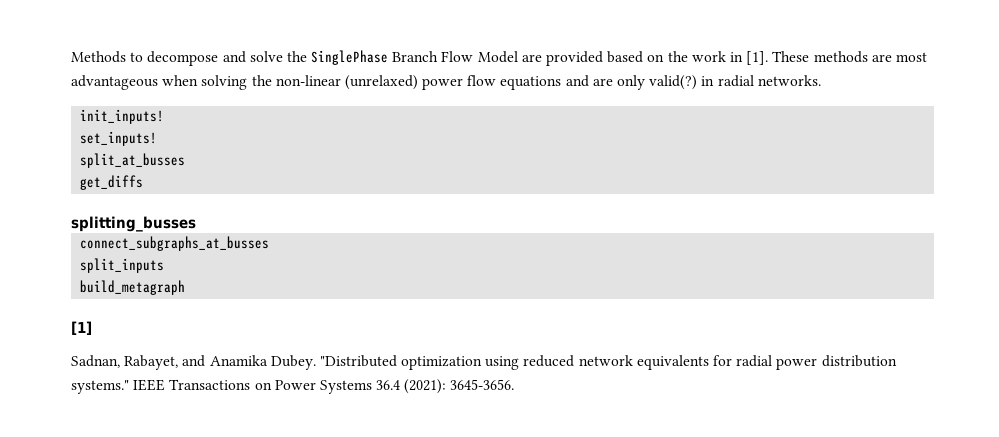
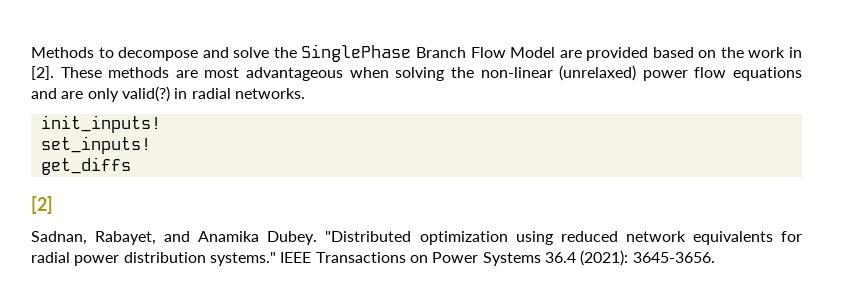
[746,51,769,65] [1]. -> [31,66,54,80] [2].
[80,153,186,168] // split_at_busses -> (151, 145) none
[71,216,196,232] [80,236,270,251] [80,258,165,273] [80,280,186,295] [71,321,92,335] splitting_busses // connect_subgraphs_at_busses // split_inputs // build_metagraph // [1] -> [31,196,53,214] [2]

